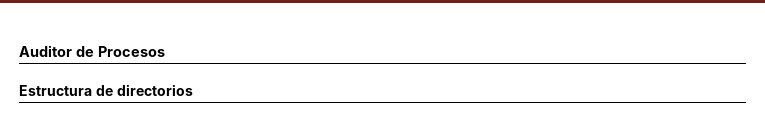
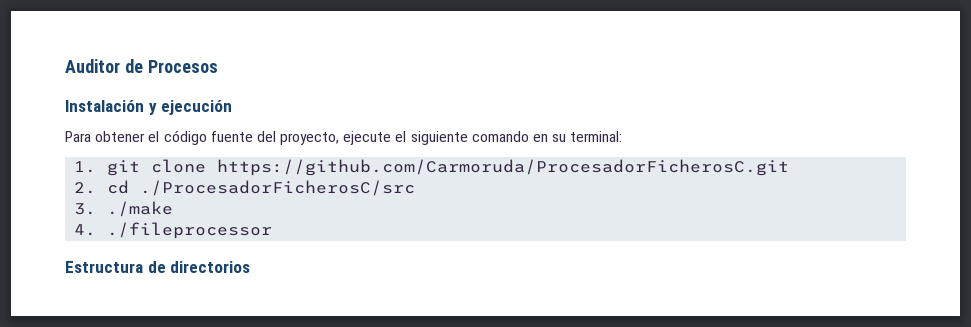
(165, 51) none -> [65,100,233,115] [65,130,623,145] [74,159,790,176] [74,180,416,196] [74,201,174,217] [74,222,273,239] // Instalación y ejecución // Para obtener el código fuente del proyecto, ejecute el siguiente comando en su terminal: // 1. git clone https://github.com/Carmoruda/ProcesadorFicherosC.git // 2. cd ./ProcesadorFicherosC/src // 3. ./make // 4. ./fileprocessor

